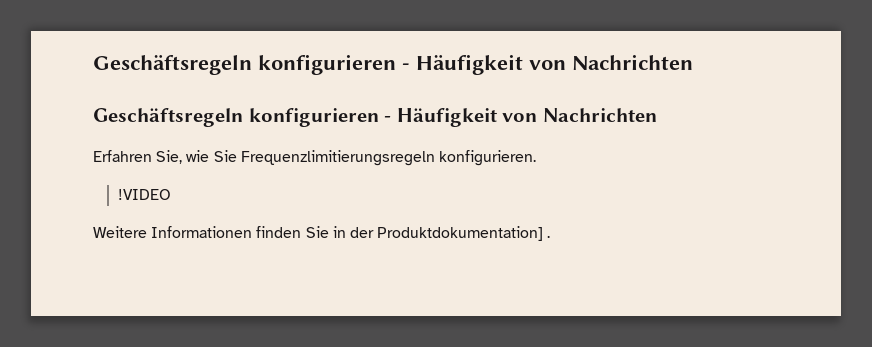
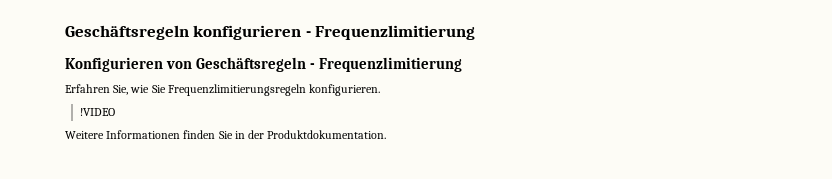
[93,54,693,75] [93,108,657,127] Geschäftsregeln konfigurieren - Häufigkeit von Nachrichten // Geschäftsregeln konfigurieren - Häufigkeit von Nachrichten -> [65,25,476,40] [65,57,463,72] Geschäftsregeln konfigurieren - Frequenzlimitierung // Konfigurieren von Geschäftsregeln - Frequenzlimitierung
[377,226,551,241] Produktdokumentation] . -> [267,130,387,139] Produktdokumentation.

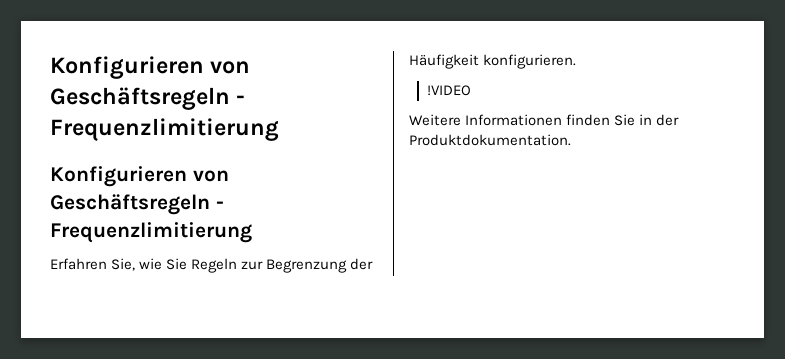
[65,25,302,40] Geschäftsregeln konfigurieren -> [50,56,251,79] [50,87,230,110] Konfigurieren von Geschäftsregeln
[167,84,306,96] Frequenzlimitierungsregeln -> [191,258,374,273] [409,54,479,69] Regeln zur Begrenzung der Häufigkeit

